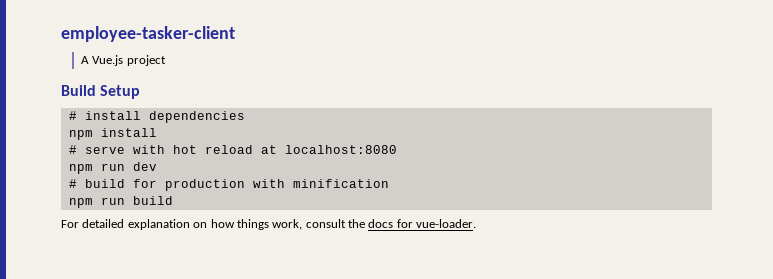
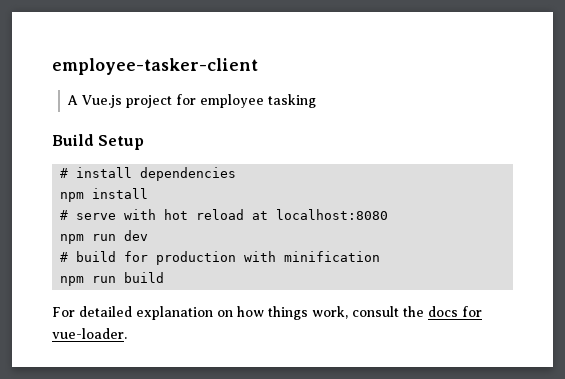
(166, 60) none -> [175,94,316,108] for employee tasking

